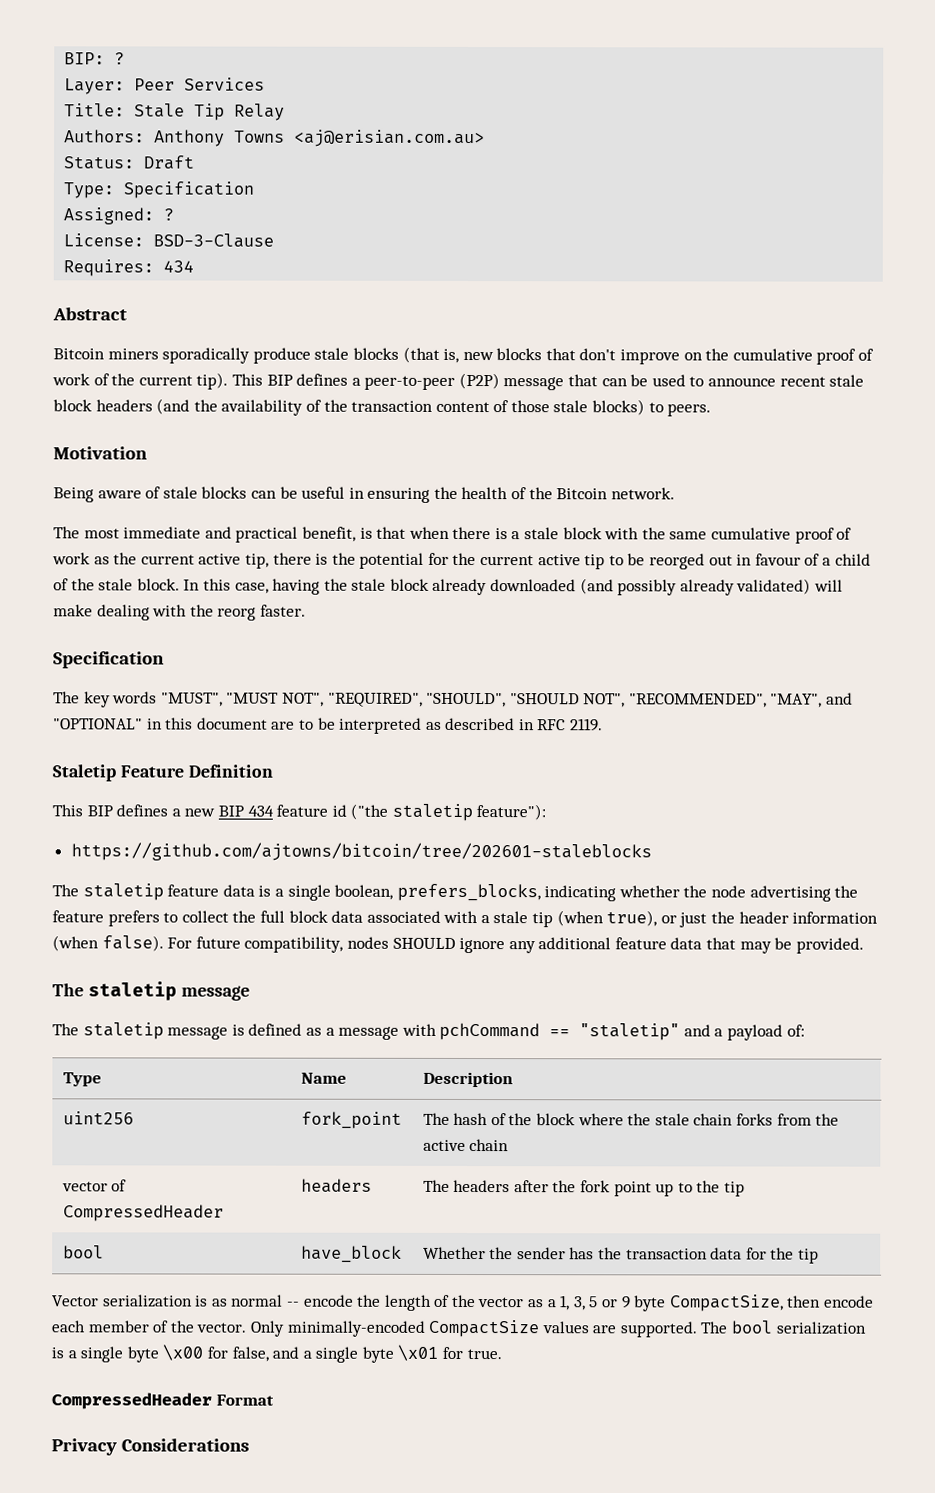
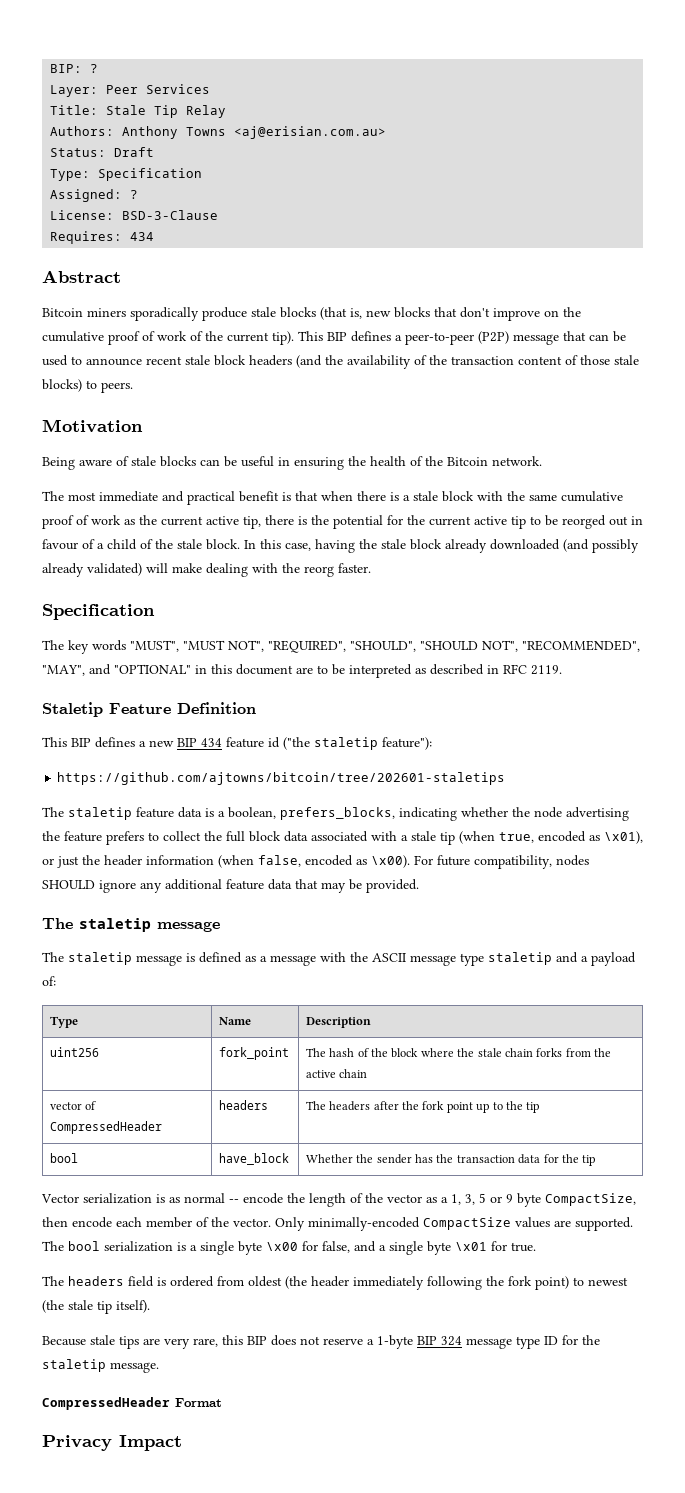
[301,526,356,542] benefit, -> [239,491,279,502] benefit
[70,842,652,862] https://github.com/ajtowns/bitcoin/tree/202601-staleblocks -> [57,772,506,785] https://github.com/ajtowns/bitcoin/tree/202601-staletips
[287,884,331,901] single -> (225, 814) none
[606,910,658,927] true), -> [499,831,643,844] true, encoded as \x01),
[101,935,164,952] false). -> [258,855,410,868] false, encoded as \x00).
[439,1022,681,1041] pchCommand == "staletip" -> [350,952,552,966] the ASCII message type staletip
(502, 1354) none -> [42,1276,628,1290] [42,1300,150,1314] [42,1335,600,1349] [42,1359,159,1373] // The headers field is ordered from oldest (the header immediately following the fork point) to newest (the stale tip itself). // Because stale tips are very rare, this BIP does not reserve a 1-byte BIP 324 message type ID for the staletip message.
[120,1438,249,1452] Considerations -> [119,1435,182,1451] Impact

